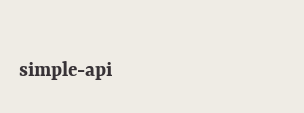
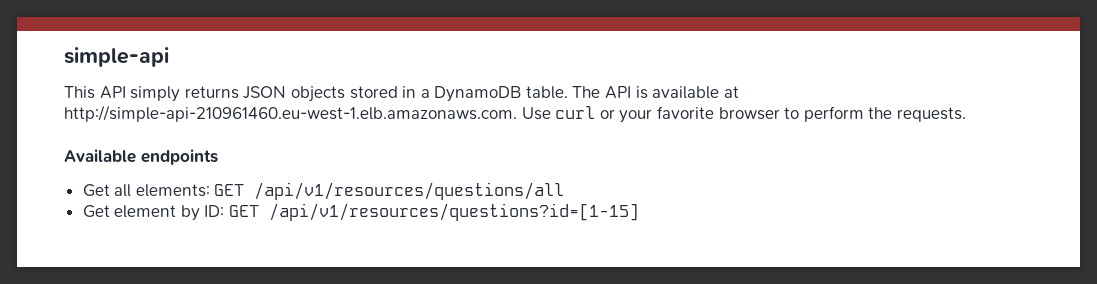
(112, 70) none -> [64,86,739,102] [64,105,966,123] [64,149,218,165] [82,182,565,200] [82,203,640,221] // This API simply returns JSON objects stored in a DynamoDB table. The API is available at http://simple-api-210961460.eu-west-1.elb.amazonaws.com. Use curl or your favorite browser to perform the requests. // Available endpoints // Get all elements: GET /api/v1/resources/questions/all // Get element by ID: GET /api/v1/resources/questions?id=[1-15]

